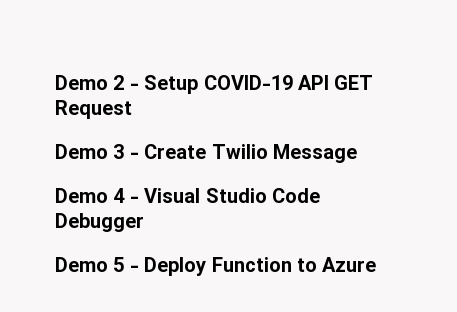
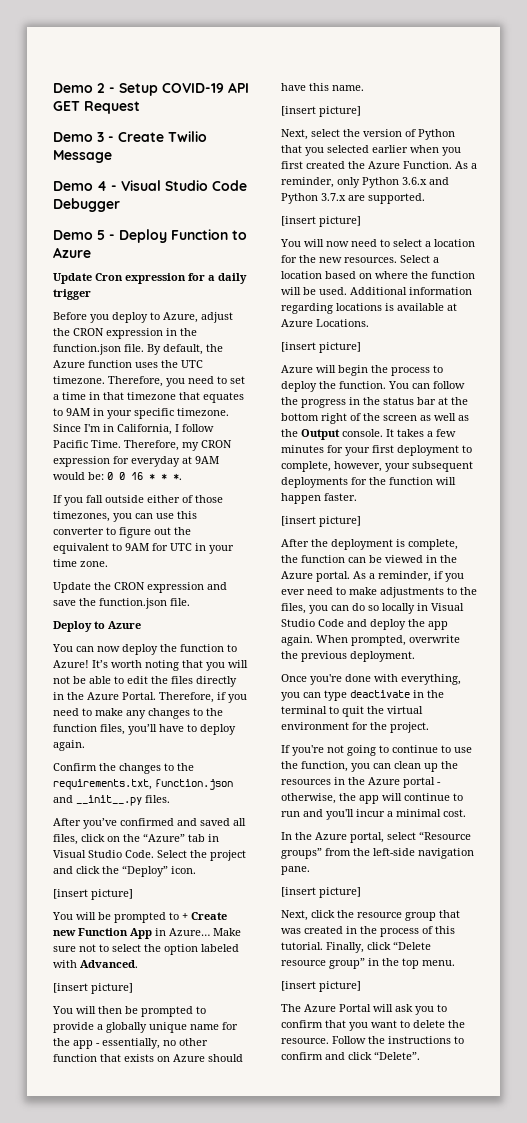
(377, 264) none -> [53,273,247,284] [53,289,91,300] [53,312,233,323] [53,328,197,339] [53,344,223,355] [53,360,203,368] [53,376,245,387] [53,392,244,403] [53,408,229,419] [53,424,214,435] [53,440,232,451] [53,456,219,467] [53,472,182,480] [53,495,223,506] [53,511,197,522] [53,527,191,538] [53,543,234,554] [53,559,108,567] [53,582,227,593] [53,598,190,609] [53,621,141,632] [52,644,237,655] [53,660,248,671] [53,676,237,687] [53,692,247,703] [53,708,223,719] [53,724,236,735] [53,740,85,751] [53,763,194,774] [53,779,233,790] [53,795,170,806] [53,818,246,829] [53,833,219,845] [53,850,246,861] [53,865,196,877] [53,889,133,900] [52,912,227,923] [53,928,241,939] [53,944,239,955] [53,960,138,968] [53,983,133,994] [52,1006,206,1017] [53,1022,238,1033] [53,1038,208,1049] [53,1054,243,1062] [281,83,364,91] [281,106,361,117] [281,129,455,140] [281,145,461,156] [281,161,477,169] [281,177,449,188] [281,193,425,204] [281,216,361,227] [280,239,475,247] [281,255,439,263] [281,271,475,279] [281,287,472,295] [281,303,457,314] [281,319,369,327] [281,342,361,353] [281,365,443,376] [281,381,465,392] [281,397,468,408] [281,413,469,424] [281,429,456,440] [281,445,472,456] [281,461,473,472] [281,477,456,488] [281,493,357,504] [281,516,361,527] [281,539,458,550] [281,555,457,563] [281,571,464,582] [281,587,477,598] [281,603,464,614] [281,619,448,630] [281,635,460,646] [281,651,415,662] [281,674,461,685] [281,690,444,701] [281,706,423,717] [281,722,429,733] [281,745,472,756] [281,761,458,772] [281,777,441,788] [281,793,463,804] [281,809,466,820] [281,831,471,843] [281,848,474,859] [281,866,310,875] [281,887,361,898] [281,910,460,921] [281,926,455,937] [281,941,431,953] [281,958,455,969] [281,981,361,992] [281,1004,447,1015] [281,1020,465,1031] [281,1036,464,1044] [281,1051,420,1060] // Update Cron expression for a daily trigger // Before you deploy to Azure, adjust the CRON expression in the function.json file. By default, the Azure function uses the UTC timezone. Therefore, you need to set a time in that timezone that equates to 9AM in your specific timezone. Since I'm in California, I follow Pacific Time. Therefore, my CRON expression for everyday at 9AM would be: 0 0 16 * * *. // If you fall outside either of those timezones, you can use this converter to figure out the equivalent to 9AM for UTC in your time zone. // Update the CRON expression and save the function.json file. // Deploy to Azure // You can now deploy the function to Azure! It’s worth noting that you will not be able to edit the files directly in the Azure Portal. Therefore, if you need to make any changes to the function files, you’ll have to deploy again. // Confirm the changes to the requirements.txt, function.json and __init__.py files. // After you’ve confirmed and saved all files, click on the “Azure” tab in Visual Studio Code. Select the project and click the “Deploy” icon. // [insert picture] // You will be prompted to + Create new Function App in Azure… Make sure not to select the option labeled with Advanced. // [insert picture] // You will then be prompted to provide a globally unique name for the app - essentially, no other function that exists on Azure should have this name. // [insert picture] // Next, select the version of Python that you selected earlier when you first created the Azure Function. As a reminder, only Python 3.6.x and Python 3.7.x are supported. // [insert picture] // You will now need to select a location for the new resources. Select a location based on where the function will be used. Additional information regarding locations is available at Azure Locations. // [insert picture] // Azure will begin the process to deploy the function. You can follow the progress in the status bar at the bottom right of the screen as well as the Output console. It takes a few minutes for your first deployment to complete, however, your subsequent deployments for the function will happen faster. // [insert picture] // After the deployment is complete, the function can be viewed in the Azure portal. As a reminder, if you ever need to make adjustments to the files, you can do so locally in Visual Studio Code and deploy the app again. When prompted, overwrite the previous deployment. // Once you're done with everything, you can type deactivate in the terminal to quit the virtual environment for the project. // If you're not going to continue to use the function, you can clean up the resources in the Azure portal - otherwise, the app will continue to run and you'll incur a minimal cost. // In the Azure portal, select “Resource groups” from the left-side navigation pane. // [insert picture] // Next, click the resource group that was created in the process of this tutorial. Finally, click “Delete resource group” in the top menu. // [insert picture] // The Azure Portal will ask you to confirm that you want to delete the resource. Follow the instructions to confirm and click “Delete”.

